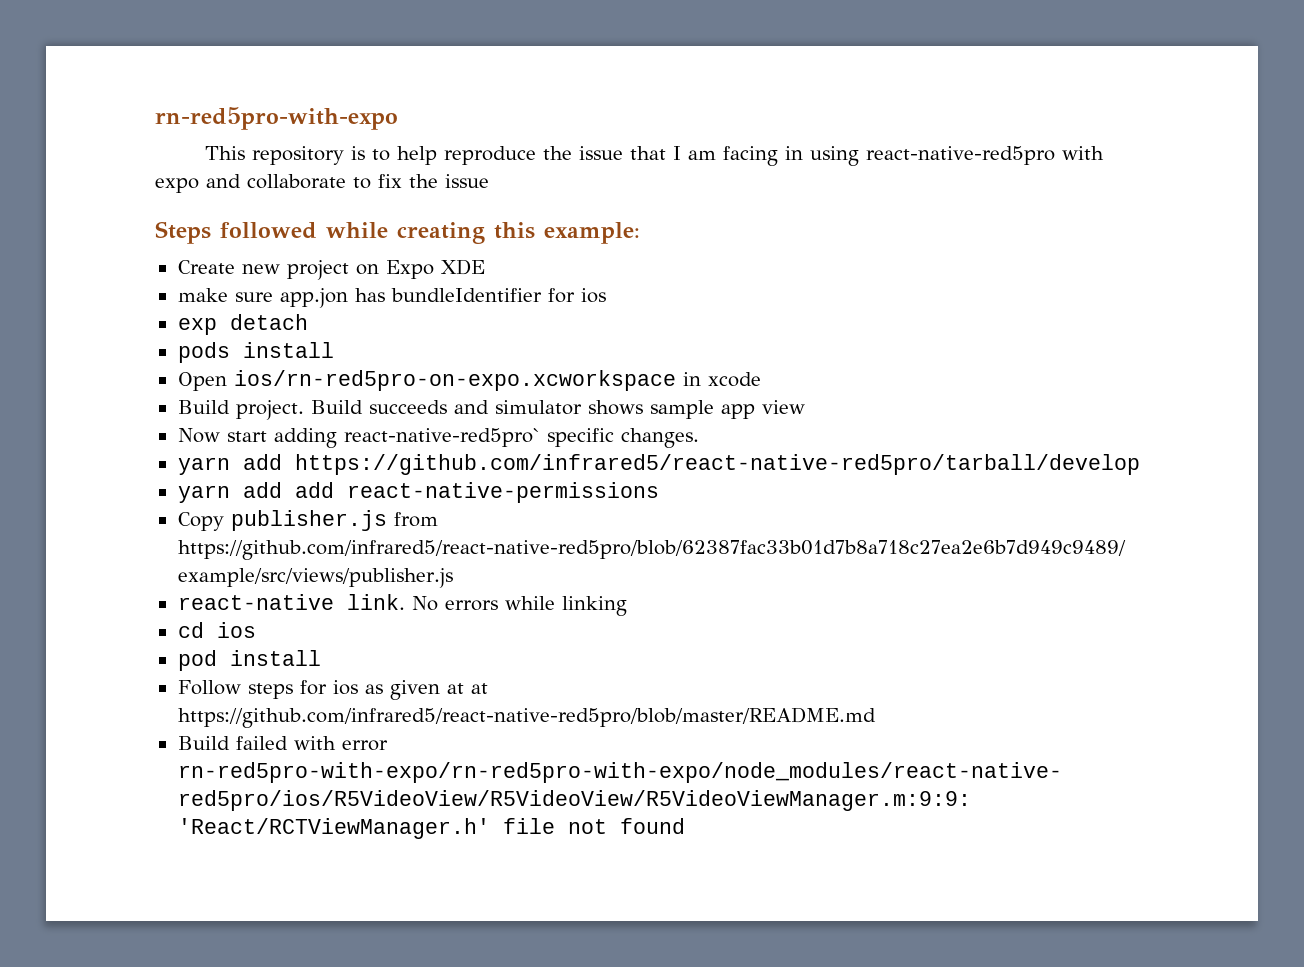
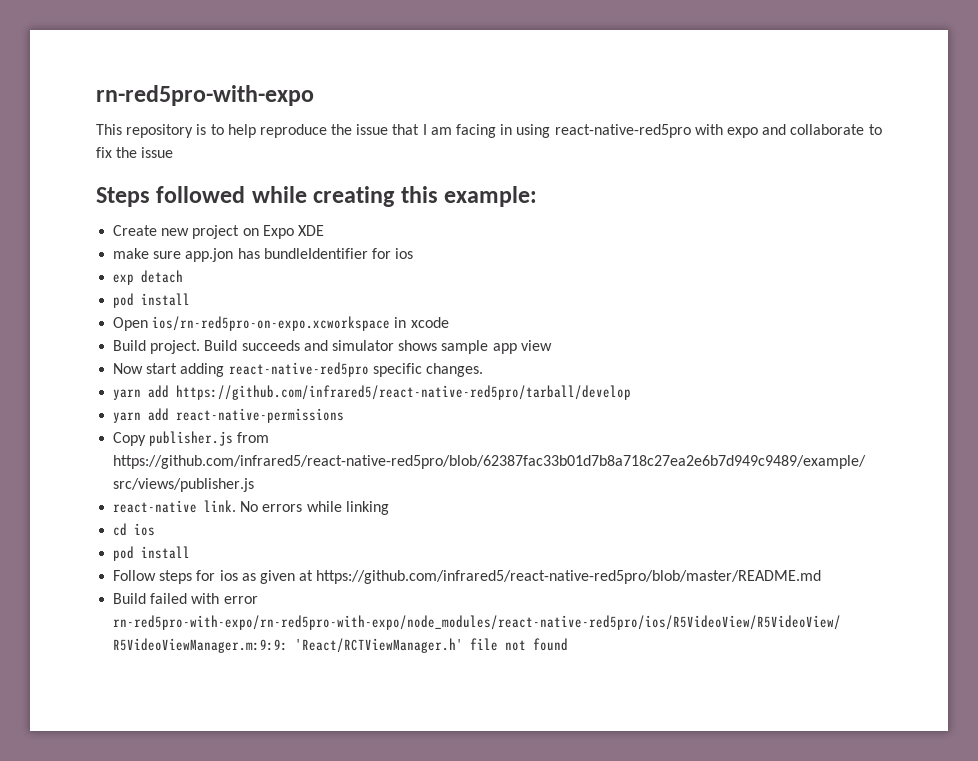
[177,342,230,363] pods -> [113,293,135,308] pod
[343,428,540,447] react-native-red5pro` -> [228,362,369,377] react-native-red5pro
[294,482,334,498] add -> (170, 414) none
[470,683,488,694] at -> (314, 575) none

